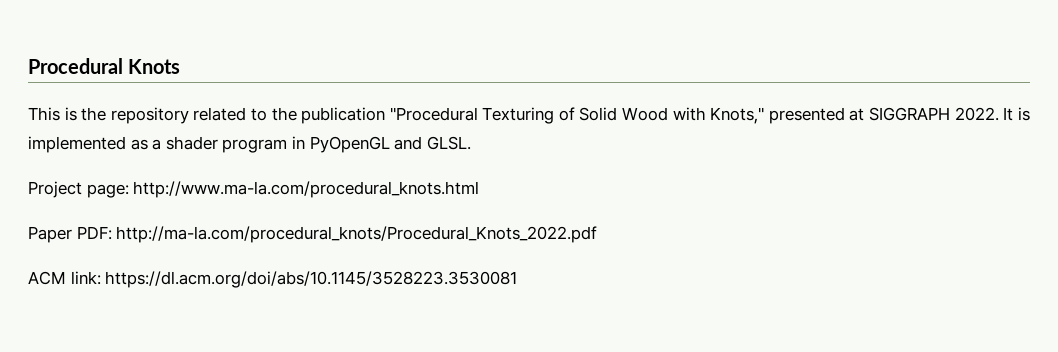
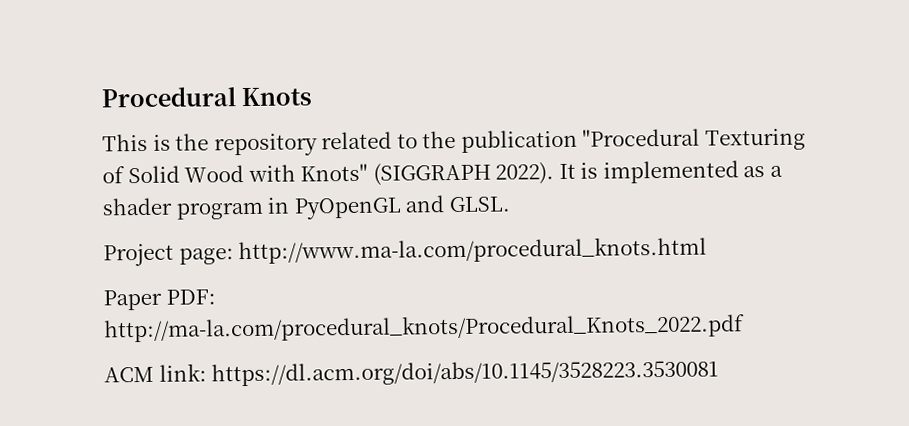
[710,107,999,124] Knots," presented at SIGGRAPH 2022. -> [300,162,555,186] Knots" (SIGGRAPH 2022).

